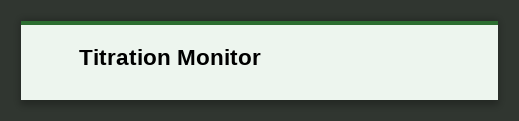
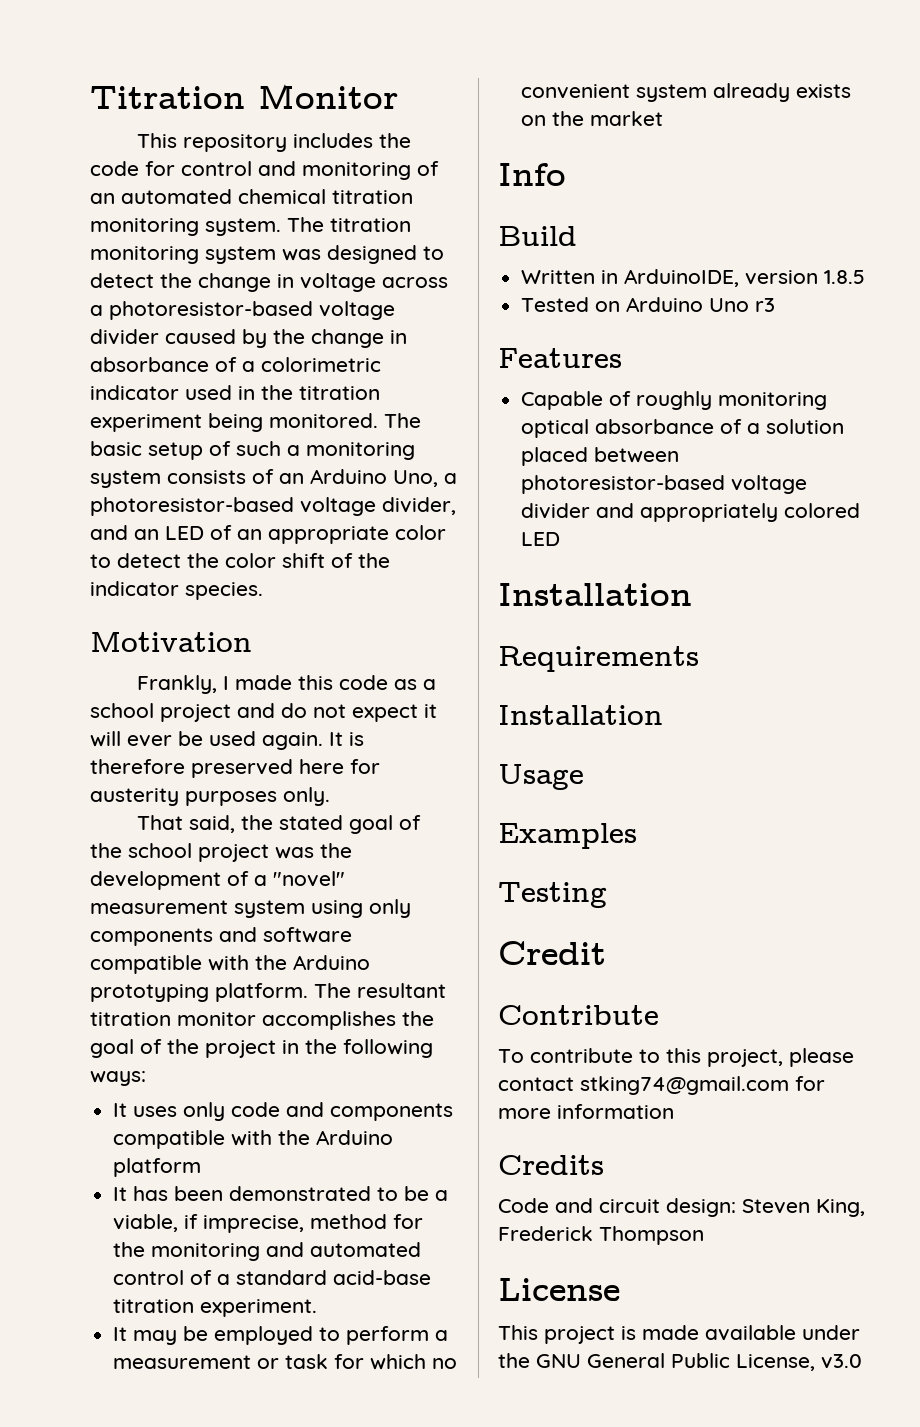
(262, 57) none -> [137,133,412,152] [90,161,439,180] [90,189,413,204] [90,217,411,236] [90,245,444,264] [90,273,448,292] [90,301,395,320] [90,329,407,348] [90,357,381,372] [90,385,380,400] [90,413,421,432] [90,441,415,460] [90,469,457,488] [90,497,456,516] [90,525,446,544] [90,553,390,568] [90,581,263,600] [90,632,252,652] [137,675,437,694] [90,703,437,722] [90,731,364,750] [90,759,380,778] [90,787,330,806] [137,815,422,834] [90,843,352,862] [90,871,345,890] [90,899,411,918] [90,927,352,946] [90,955,370,974] [90,983,446,1002] [90,1011,434,1030] [90,1039,433,1058] [90,1071,146,1086] [113,1102,454,1121] [113,1130,394,1149] [113,1158,202,1177] [113,1186,449,1201] [113,1214,424,1233] [113,1242,422,1261] [113,1270,432,1285] [113,1299,318,1317] [113,1326,449,1345] [113,1354,458,1370] [521,83,852,102] [521,111,664,126] [498,163,566,186] [498,226,577,246] [521,269,866,287] [521,297,776,312] [498,348,622,368] [521,391,828,410] [521,419,845,438] [521,447,680,466] [521,475,808,494] [521,503,861,522] [521,532,561,546] [498,583,692,606] [498,646,699,672] [498,705,663,725] [498,764,584,790] [498,823,637,849] [498,882,607,908] [498,941,606,965] [498,1005,659,1025] [498,1048,854,1067] [498,1076,825,1095] [498,1104,674,1119] [498,1155,604,1175] [498,1198,865,1217] [498,1226,704,1245] [498,1278,620,1301] [498,1325,860,1344] [498,1353,862,1371] // This repository includes the code for control and monitoring of an automated chemical titration monitoring system. The titration monitoring system was designed to detect the change in voltage across a photoresistor-based voltage divider caused by the change in absorbance of a colorimetric indicator used in the titration experiment being monitored. The basic setup of such a monitoring system consists of an Arduino Uno, a photoresistor-based voltage divider, and an LED of an appropriate color to detect the color shift of the indicator species. // Motivation // Frankly, I made this code as a school project and do not expect it will ever be used again. It is therefore preserved here for austerity purposes only. // That said, the stated goal of the school project was the development of a "novel" measurement system using only components and software compatible with the Arduino prototyping platform. The resultant titration monitor accomplishes the goal of the project in the following ways: // It uses only code and components compatible with the Arduino platform // It has been demonstrated to be a viable, if imprecise, method for the monitoring and automated control of a standard acid-base titration experiment. // It may be employed to perform a measurement or task for which no convenient system already exists on the market // Info // Build // Written in ArduinoIDE, version 1.8.5 // Tested on Arduino Uno r3 // Features // Capable of roughly monitoring optical absorbance of a solution placed between photoresistor-based voltage divider and appropriately colored LED // Installation // Requirements // Installation // Usage // Examples // Testing // Credit // Contribute // To contribute to this project, please contact stking74@gmail.com for more information // Credits // Code and circuit design: Steven King, Frederick Thompson // License // This project is made available under the GNU General Public License, v3.0

